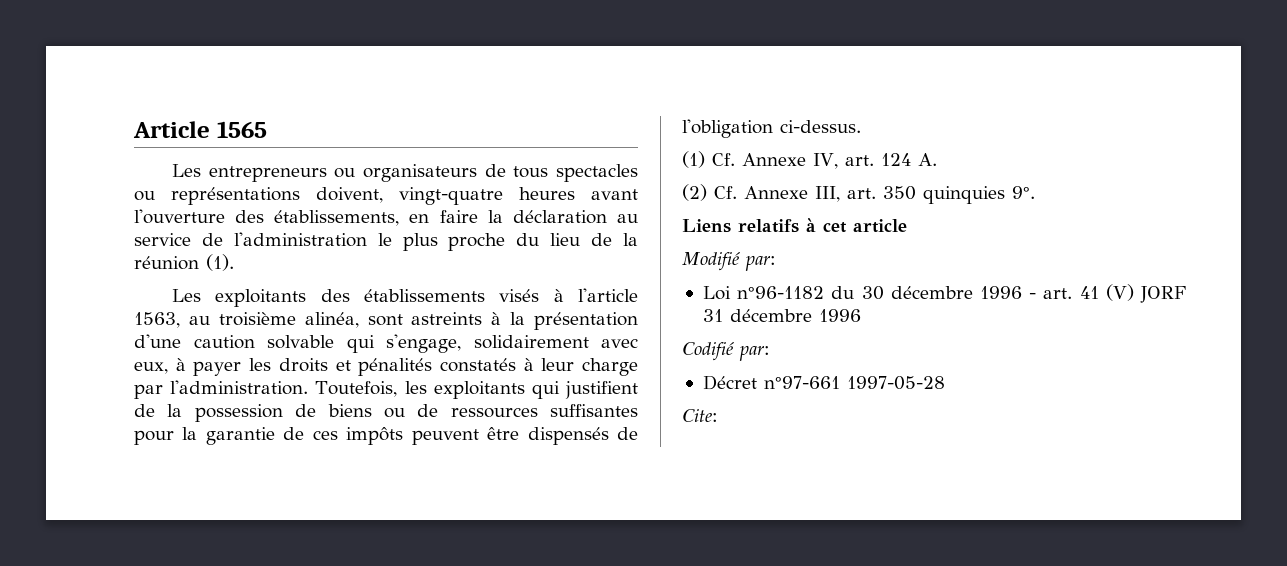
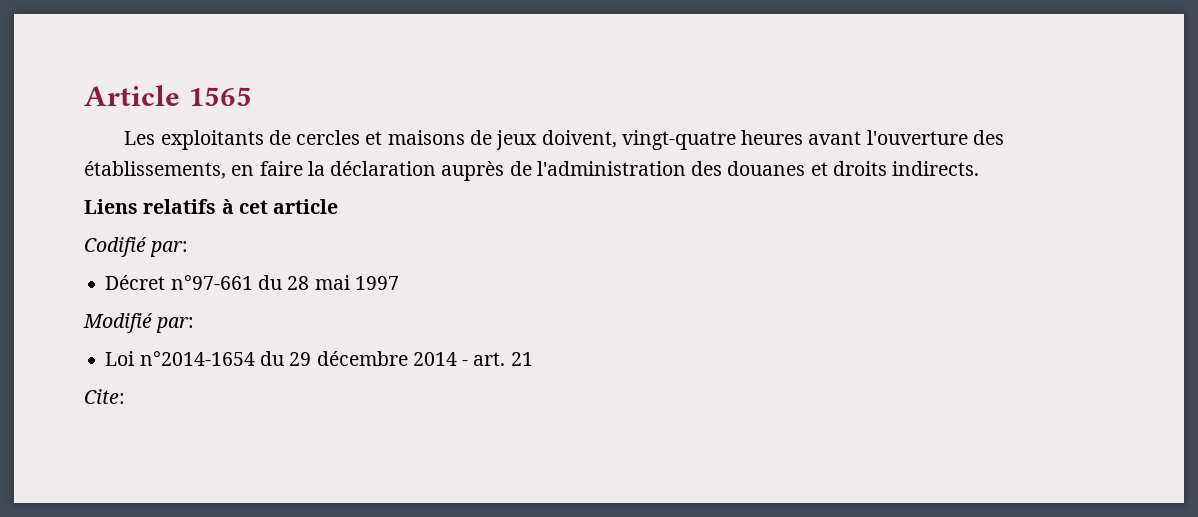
[208,164,638,182] [134,187,300,205] entrepreneurs ou organisateurs de tous spectacles ou représentations -> [160,130,538,150] exploitants de cercles et maisons de jeux
[617,214,639,223] [134,232,639,251] [134,254,234,271] [171,288,638,307] [134,312,638,330] [134,334,638,353] [134,358,638,376] [134,380,638,399] [134,404,638,422] [134,427,639,445] [682,119,861,138] [682,151,937,169] [682,184,1035,204] au service de l'administration le plus proche du lieu de la réunion (1). // Les exploitants des établissements visés à l'article 1563, au troisième alinéa, sont astreints à la présentation d'une caution solvable qui s'engage, solidairement avec eux, à payer les droits et pénalités constatés à leur charge par l'administration. Toutefois, les exploitants qui justifient de la possession de biens ou de ressources suffisantes pour la garantie de ces impôts peuvent être dispensés de l'obligation ci-dessus. // (1) Cf. Annexe IV, art. 124 A. // (2) Cf. Annexe III, art. 350 quinquies 9°. -> [441,161,980,181] auprès de l'administration des douanes et droits indirects.
[682,252,776,271] [702,284,1186,303] [702,309,861,322] [682,342,770,361] [702,375,945,390] Modifié par: // Loi n°96-1182 du 30 décembre 1996 - art. 41 (V) JORF 31 décembre 1996 // Codifié par: // Décret n°97-661 1997-05-28 -> [84,237,189,257] [105,275,399,290] [83,313,195,333] [105,351,533,366] Codifié par: // Décret n°97-661 du 28 mai 1997 // Modifié par: // Loi n°2014-1654 du 29 décembre 2014 - art. 21

